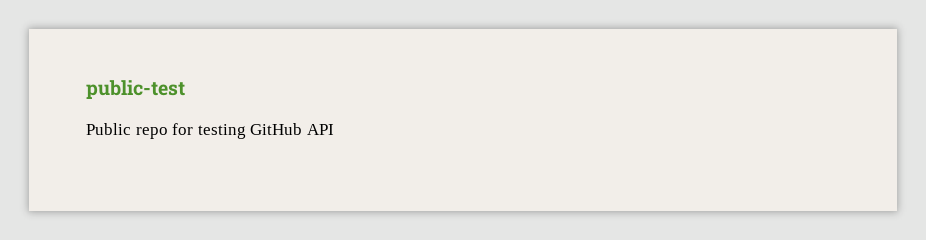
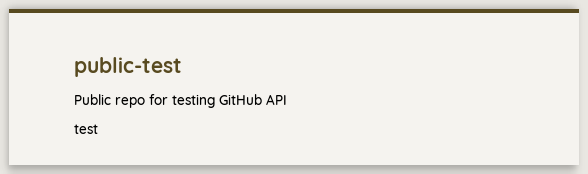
(334, 129) none -> [74,124,98,134] // test

